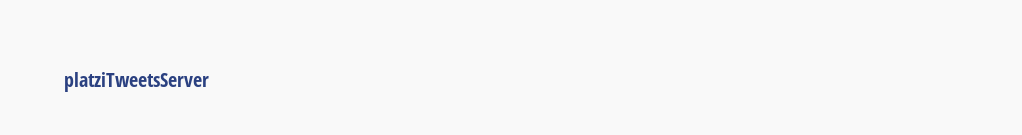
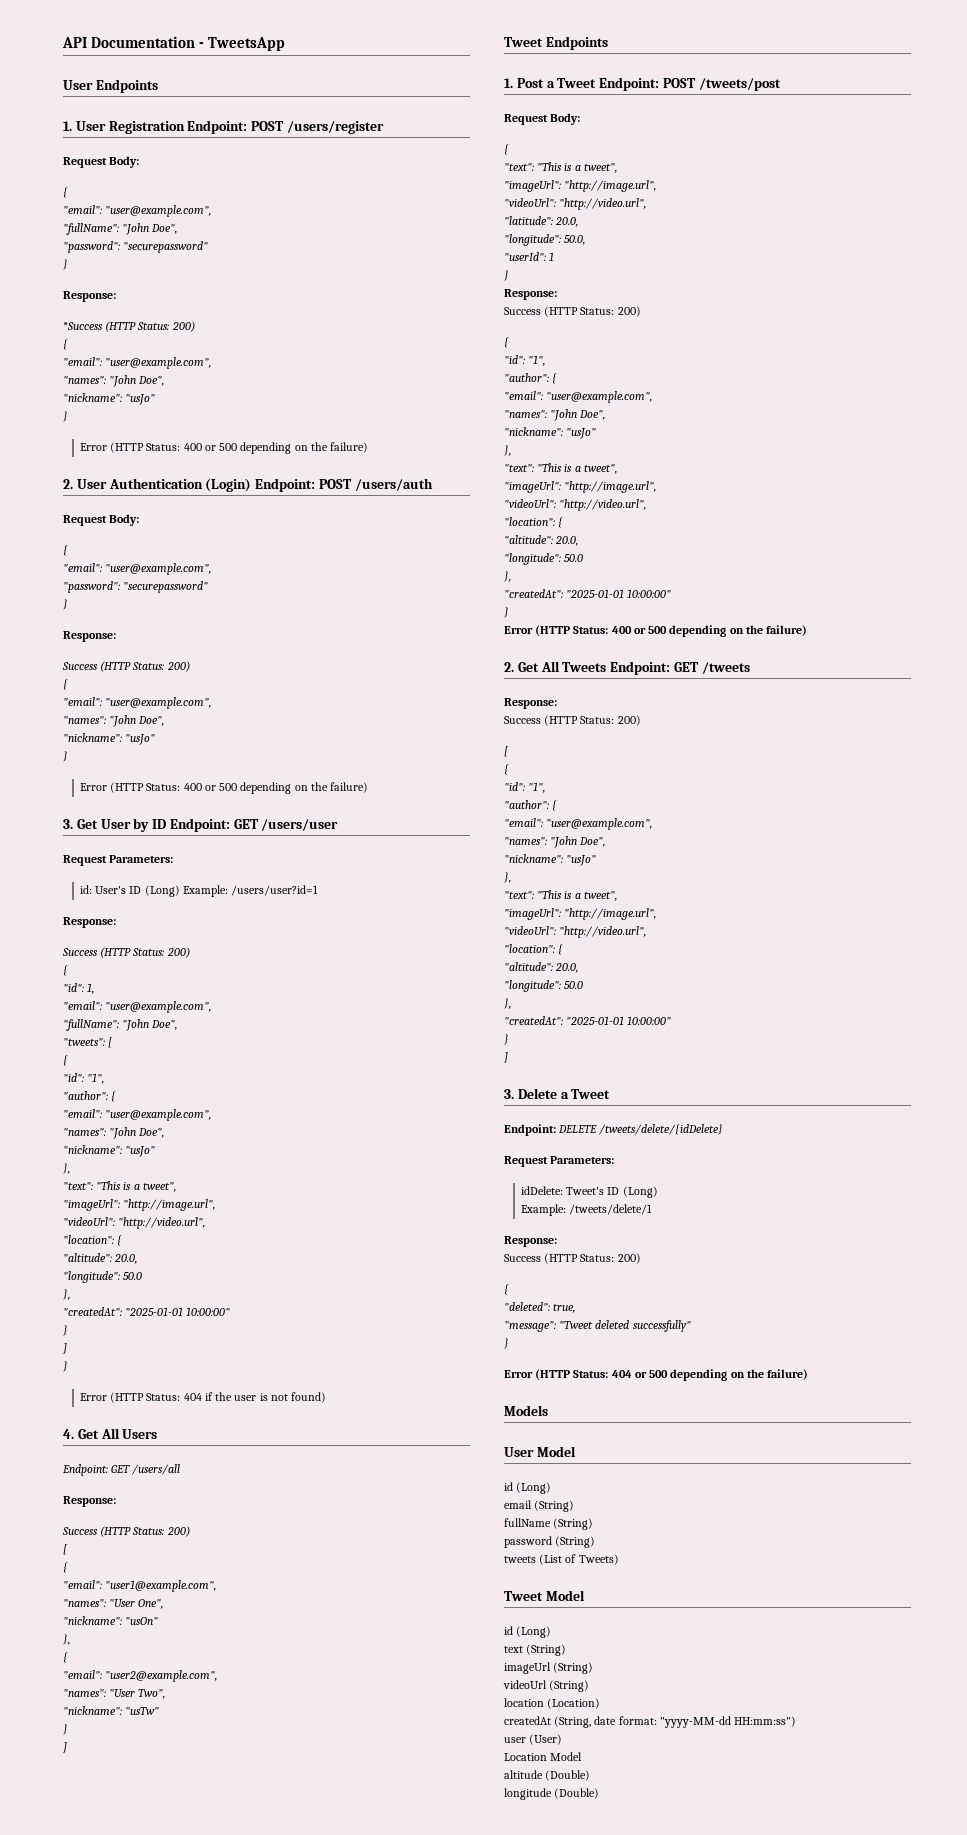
[64,72,209,92] platziTweetsServer -> [62,36,286,51] [63,79,158,93] [63,120,384,134] [63,156,140,168] [63,187,68,198] [63,205,212,217] [63,223,178,235] [63,241,209,253] [63,259,68,270] [63,291,116,302] [63,321,195,332] [63,339,68,350] [63,357,212,369] [63,375,165,387] [63,393,156,405] [63,411,68,422] [79,442,369,454] [63,478,433,492] [63,514,140,526] [63,545,68,556] [63,563,212,575] [63,581,209,593] [63,599,68,610] [63,631,116,642] [62,661,190,672] [63,679,68,690] [63,697,212,709] [63,715,165,727] [63,733,156,745] [63,751,68,762] [79,782,369,794] [63,818,339,832] [63,855,174,866] [79,885,319,897] [63,917,116,928] [62,947,190,958] [63,965,68,976] [63,983,95,994] [63,1001,212,1013] [63,1019,178,1031] [63,1037,114,1048] [63,1055,68,1066] [63,1073,105,1084] [63,1091,117,1102] [63,1109,212,1121] [63,1127,165,1139] [63,1145,156,1157] [63,1163,70,1174] [63,1181,176,1192] [63,1199,216,1211] [63,1217,206,1229] [63,1235,123,1246] [63,1253,138,1264] [63,1271,143,1283] [63,1289,70,1300] [63,1307,231,1316] [63,1325,68,1336] [62,1343,67,1354] [63,1361,68,1372] [79,1392,327,1403] [63,1428,158,1439] [62,1464,181,1476] [63,1496,116,1507] [62,1526,190,1537] [63,1544,68,1555] [63,1562,68,1573] [63,1580,217,1592] [63,1599,164,1609] [63,1616,159,1625] [63,1634,70,1645] [63,1652,68,1663] [63,1670,218,1682] [63,1689,166,1699] [63,1706,160,1715] [63,1724,68,1735] [62,1742,67,1753] [504,36,608,50] [504,77,781,91] [504,113,581,125] [504,144,509,155] [504,162,617,173] [504,180,657,192] [504,198,647,210] [504,216,579,227] [504,234,586,246] [504,252,555,261] [504,270,509,281] [504,289,557,300] [504,306,641,317] [504,337,509,348] [504,355,546,366] [504,373,558,384] [504,391,653,403] [504,409,606,421] [504,427,597,439] [504,445,511,456] [504,463,617,474] [504,481,657,493] [504,499,647,511] [504,517,564,528] [504,535,579,546] [504,553,584,565] [504,571,511,582] [504,589,672,598] [504,607,509,618] [504,625,808,637] [504,661,750,675] [504,698,557,709] [504,715,641,726] [504,746,509,757] [504,764,509,775] [504,782,546,793] [504,800,558,811] [504,818,653,830] [504,836,606,848] [504,854,597,866] [504,872,511,883] [504,890,617,901] [504,908,657,920] [504,926,647,938] [504,944,564,955] [504,962,579,973] [504,980,584,992] [504,998,511,1009] [504,1016,672,1025] [504,1034,509,1045] [503,1052,508,1063] [504,1088,611,1099] [504,1124,724,1136] [504,1156,615,1167] [520,1186,658,1198] [520,1204,653,1216] [504,1236,557,1247] [504,1253,641,1264] [504,1284,509,1295] [504,1302,576,1313] [504,1320,691,1332] [504,1338,509,1349] [504,1369,809,1381] [504,1405,548,1416] [504,1446,576,1457] [504,1482,552,1494] [504,1500,575,1512] [504,1518,594,1530] [504,1536,596,1548] [504,1554,619,1565] [504,1590,585,1601] [504,1626,552,1638] [504,1644,567,1656] [504,1662,594,1674] [503,1680,590,1692] [504,1698,601,1709] [504,1716,797,1728] [504,1734,563,1745] [504,1752,583,1761] [504,1770,591,1781] [504,1788,600,1800] API Documentation - TweetsApp // User Endpoints // 1. User Registration Endpoint: POST /users/register // Request Body: // { // "email": "user@example.com", // "fullName": "John Doe", // "password": "securepassword" // } // Response: // *Success (HTTP Status: 200) // { // "email": "user@example.com", // "names": "John Doe", // "nickname": "usJo" // } // Error (HTTP Status: 400 or 500 depending on the failure) // 2. User Authentication (Login) Endpoint: POST /users/auth // Request Body: // { // "email": "user@example.com", // "password": "securepassword" // } // Response: // Success (HTTP Status: 200) // { // "email": "user@example.com", // "names": "John Doe", // "nickname": "usJo" // } // Error (HTTP Status: 400 or 500 depending on the failure) // 3. Get User by ID Endpoint: GET /users/user // Request Parameters: // id: User's ID (Long) Example: /users/user?id=1 // Response: // Success (HTTP Status: 200) // { // "id": 1, // "email": "user@example.com", // "fullName": "John Doe", // "tweets": [ // { // "id": "1", // "author": { // "email": "user@example.com", // "names": "John Doe", // "nickname": "usJo" // }, // "text": "This is a tweet", // "imageUrl": "http://image.url", // "videoUrl": "http://video.url", // "location": { // "altitude": 20.0, // "longitude": 50.0 // }, // "createdAt": "2025-01-01 10:00:00" // } // ] // } // Error (HTTP Status: 404 if the user is not found) // 4. Get All Users // Endpoint: GET /users/all // Response: // Success (HTTP Status: 200) // [ // { // "email": "user1@example.com", // "names": "User One", // "nickname": "usOn" // }, // { // "email": "user2@example.com", // "names": "User Two", // "nickname": "usTw" // } // ] // Tweet Endpoints // 1. Post a Tweet Endpoint: POST /tweets/post // Request Body: // { // "text": "This is a tweet", // "imageUrl": "http://image.url", // "videoUrl": "http://video.url", // "latitude": 20.0, // "longitude": 50.0, // "userId": 1 // } // Response: // Success (HTTP Status: 200) // { // "id": "1", // "author": { // "email": "user@example.com", // "names": "John Doe", // "nickname": "usJo" // }, // "text": "This is a tweet", // "imageUrl": "http://image.url", // "videoUrl": "http://video.url", // "location": { // "altitude": 20.0, // "longitude": 50.0 // }, // "createdAt": "2025-01-01 10:00:00" // } // Error (HTTP Status: 400 or 500 depending on the failure) // 2. Get All Tweets Endpoint: GET /tweets // Response: // Success (HTTP Status: 200) // [ // { // "id": "1", // "author": { // "email": "user@example.com", // "names": "John Doe", // "nickname": "usJo" // }, // "text": "This is a tweet", // "imageUrl": "http://image.url", // "videoUrl": "http://video.url", // "location": { // "altitude": 20.0, // "longitude": 50.0 // }, // "createdAt": "2025-01-01 10:00:00" // } // ] // 3. Delete a Tweet // Endpoint: DELETE /tweets/delete/{idDelete} // Request Parameters: // idDelete: Tweet's ID (Long) // Example: /tweets/delete/1 // Response: // Success (HTTP Status: 200) // { // "deleted": true, // "message": "Tweet deleted successfully" // } // Error (HTTP Status: 404 or 500 depending on the failure) // Models // User Model // id (Long) // email (String) // fullName (String) // password (String) // tweets (List of Tweets) // Tweet Model // id (Long) // text (String) // imageUrl (String) // videoUrl (String) // location (Location) // createdAt (String, date format: "yyyy-MM-dd HH:mm:ss") // user (User) // Location Model // altitude (Double) // longitude (Double)

